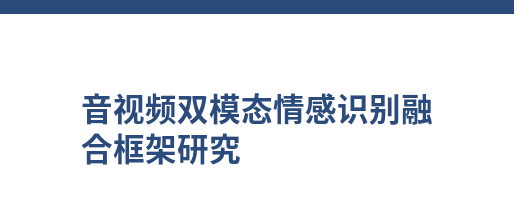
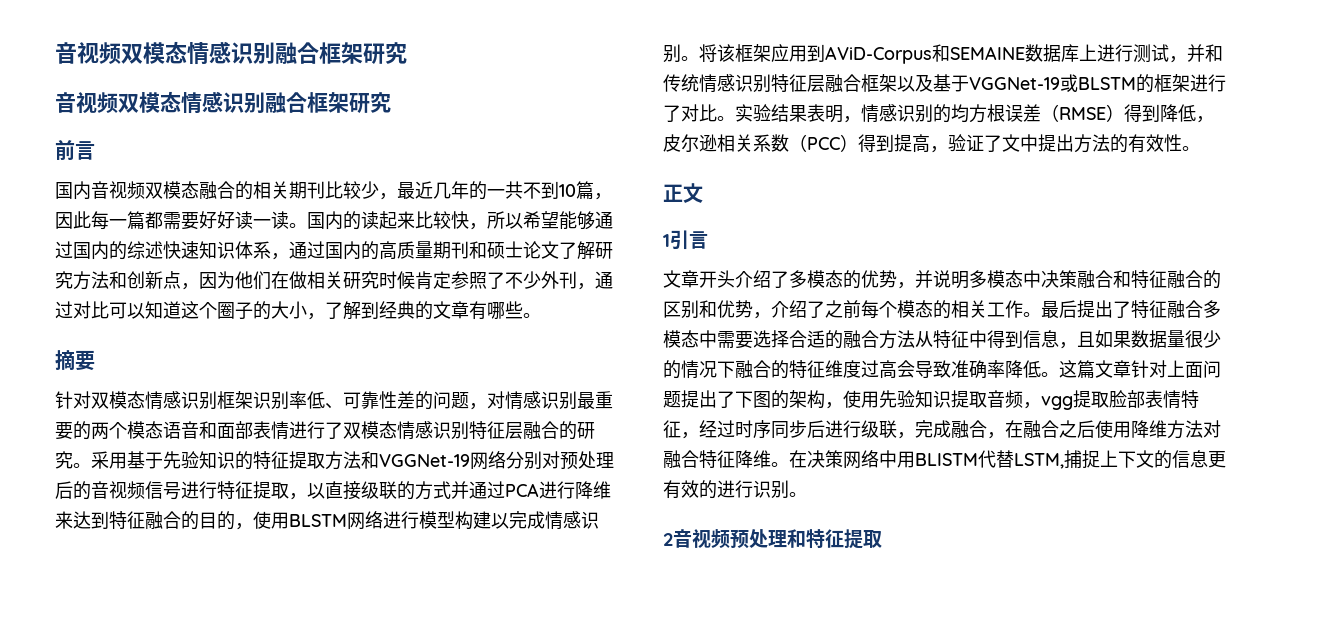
[81,93,433,125] [81,133,241,165] 音视频双模态情感识别融合框架研究 -> [55,41,407,65] [55,91,391,114] [55,140,95,161] [55,181,612,200] [55,211,613,230] [55,241,613,260] [55,271,613,290] [55,301,541,320] [55,350,95,371] [55,391,613,410] [55,421,595,440] [55,451,614,470] [55,481,611,500] [55,511,599,530] [663,44,1223,64] [663,74,1226,93] [663,104,1214,123] [663,134,1200,153] [663,183,703,203] [663,230,708,250] [663,270,1221,289] [663,300,1221,319] [663,330,1221,349] [663,360,1221,379] [663,390,1199,410] [663,420,1221,439] [663,450,1226,469] [663,480,807,499] [663,529,882,549] 音视频双模态情感识别融合框架研究 // 音视频双模态情感识别融合框架研究 // 前言 // 国内音视频双模态融合的相关期刊比较少，最近几年的一共不到10篇，因此每一篇都需要好好读一读。国内的读起来比较快，所以希望能够通过国内的综述快速知识体系，通过国内的高质量期刊和硕士论文了解研究方法和创新点，因为他们在做相关研究时候肯定参照了不少外刊，通过对比可以知道这个圈子的大小，了解到经典的文章有哪些。 // 摘要 // 针对双模态情感识别框架识别率低、可靠性差的问题，对情感识别最重要的两个模态语音和面部表情进行了双模态情感识别特征层融合的研究。采用基于先验知识的特征提取方法和VGGNet-19网络分别对预处理后的音视频信号进行特征提取，以直接级联的方式并通过PCA进行降维来达到特征融合的目的，使用BLSTM网络进行模型构建以完成情感识别。将该框架应用到AViD-Corpus和SEMAINE数据库上进行测试，并和传统情感识别特征层融合框架以及基于VGGNet-19或BLSTM的框架进行了对比。实验结果表明，情感识别的均方根误差（RMSE）得到降低，皮尔逊相关系数（PCC）得到提高，验证了文中提出方法的有效性。 // 正文 // 1引言 // 文章开头介绍了多模态的优势，并说明多模态中决策融合和特征融合的区别和优势，介绍了之前每个模态的相关工作。最后提出了特征融合多模态中需要选择合适的融合方法从特征中得到信息，且如果数据量很少的情况下融合的特征维度过高会导致准确率降低。这篇文章针对上面问题提出了下图的架构，使用先验知识提取音频，vgg提取脸部表情特征，经过时序同步后进行级联，完成融合，在融合之后使用降维方法对融合特征降维。在决策网络中用BLISTM代替LSTM,捕捉上下文的信息更有效的进行识别。 // 2音视频预处理和特征提取

